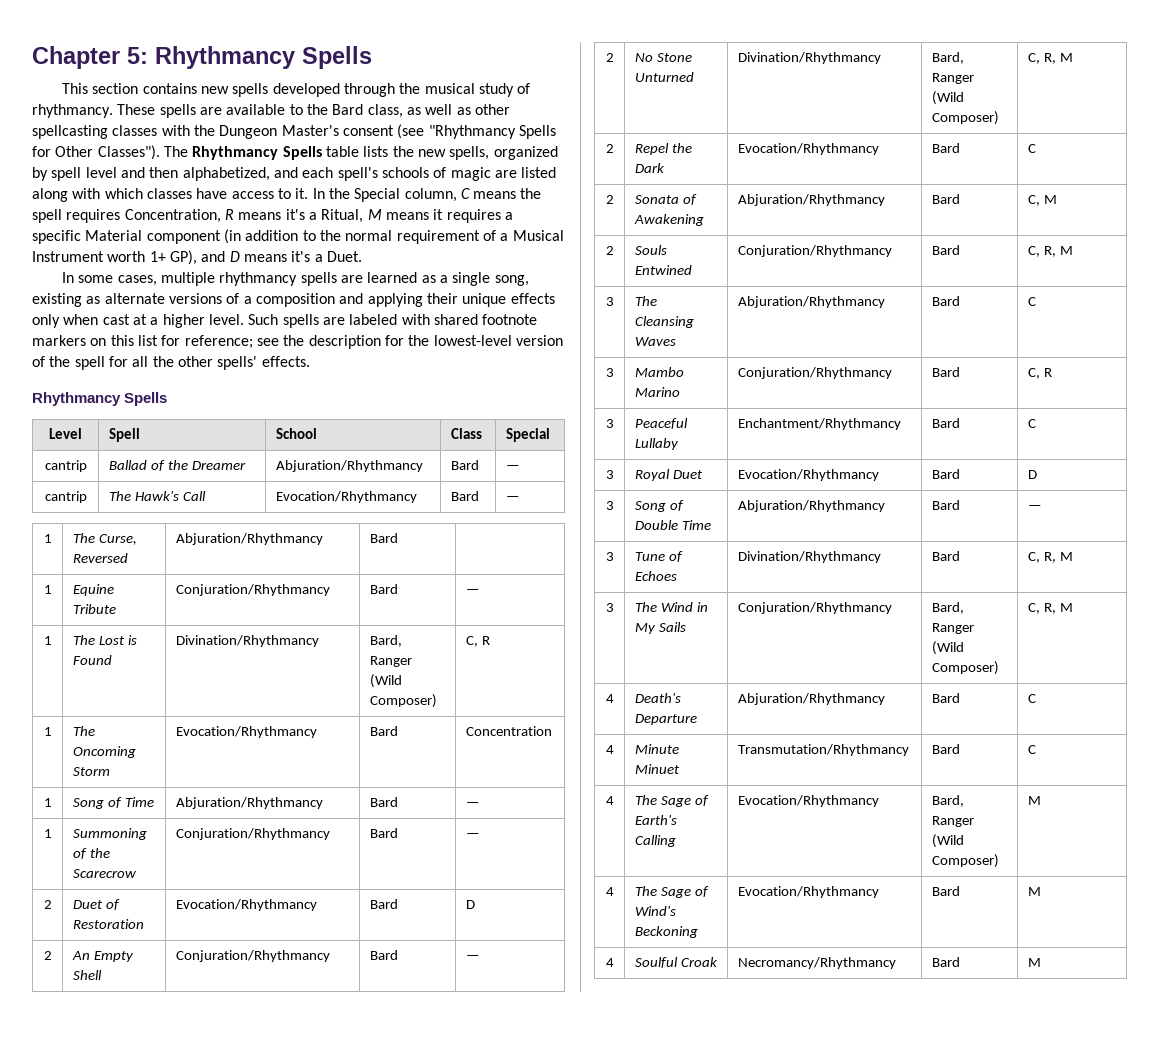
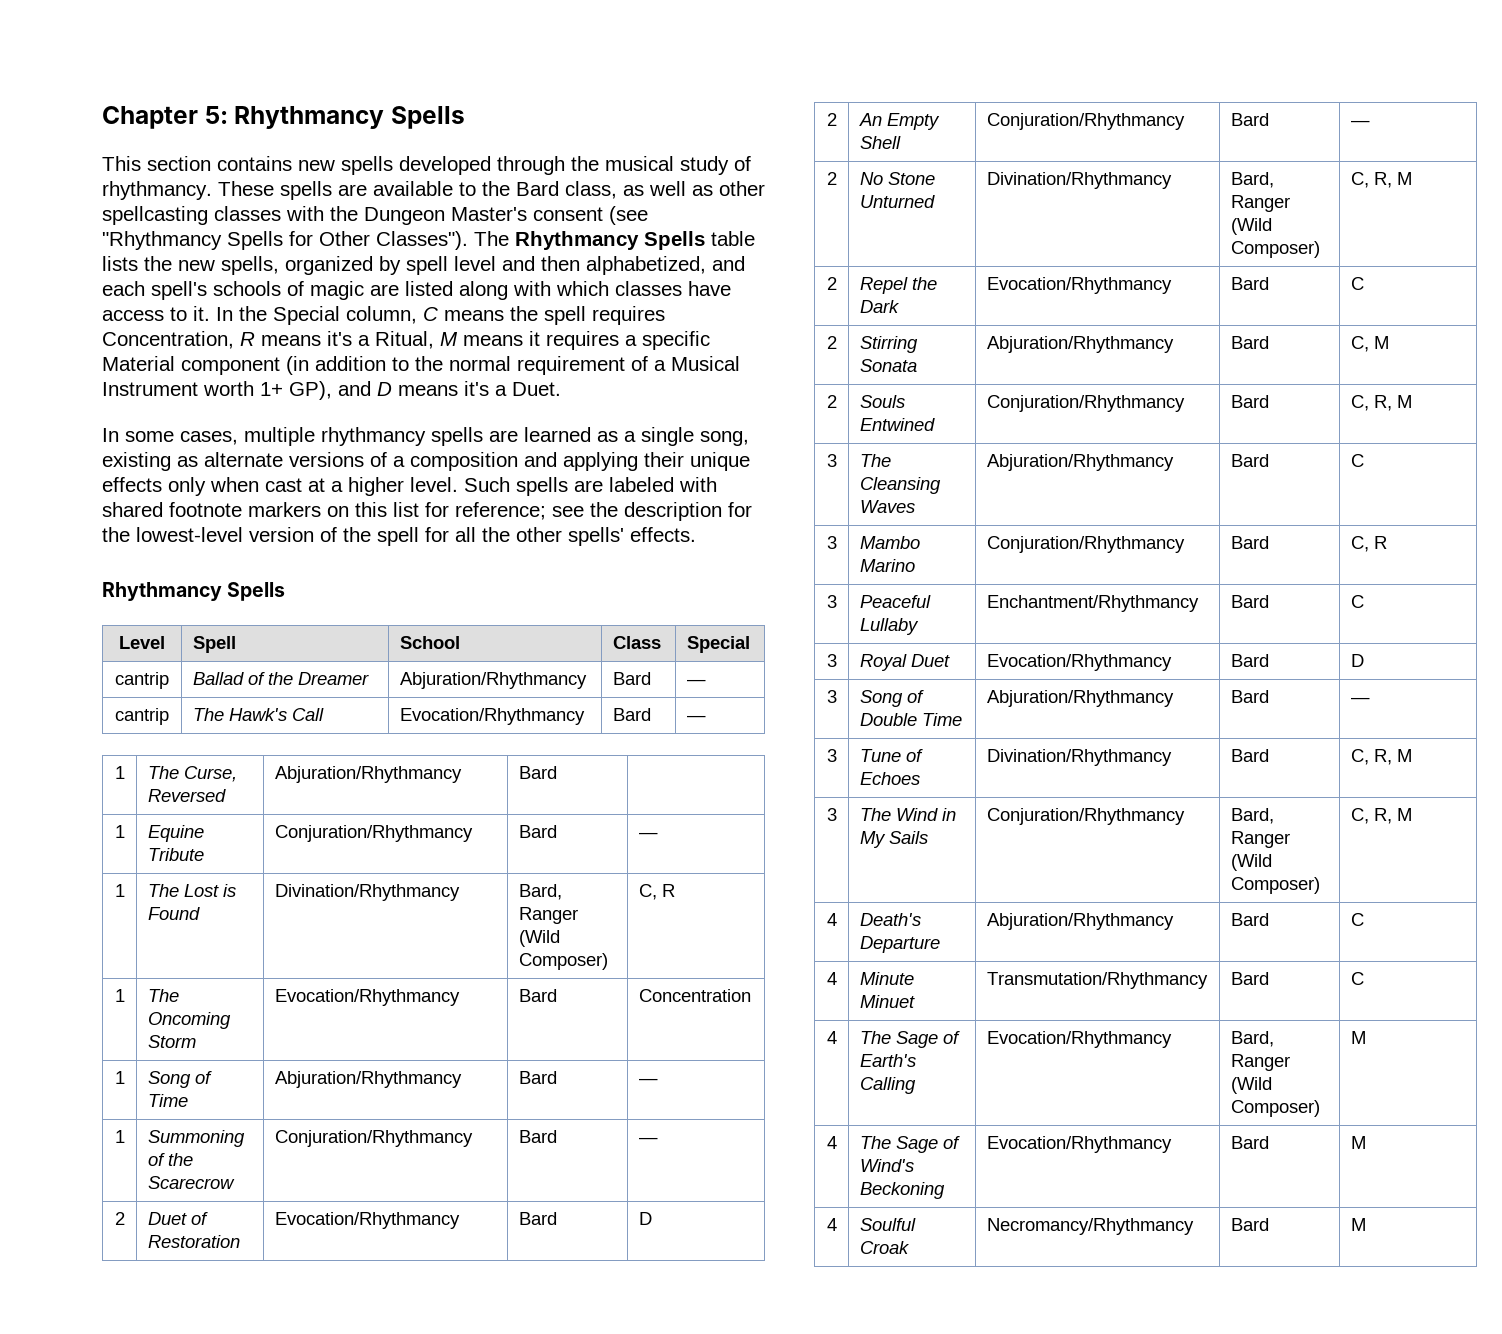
(614, 199) none -> [859,336,918,353] Stirring
[682,194,697,205] [633,214,704,226] of Awakening -> (917, 365) none

